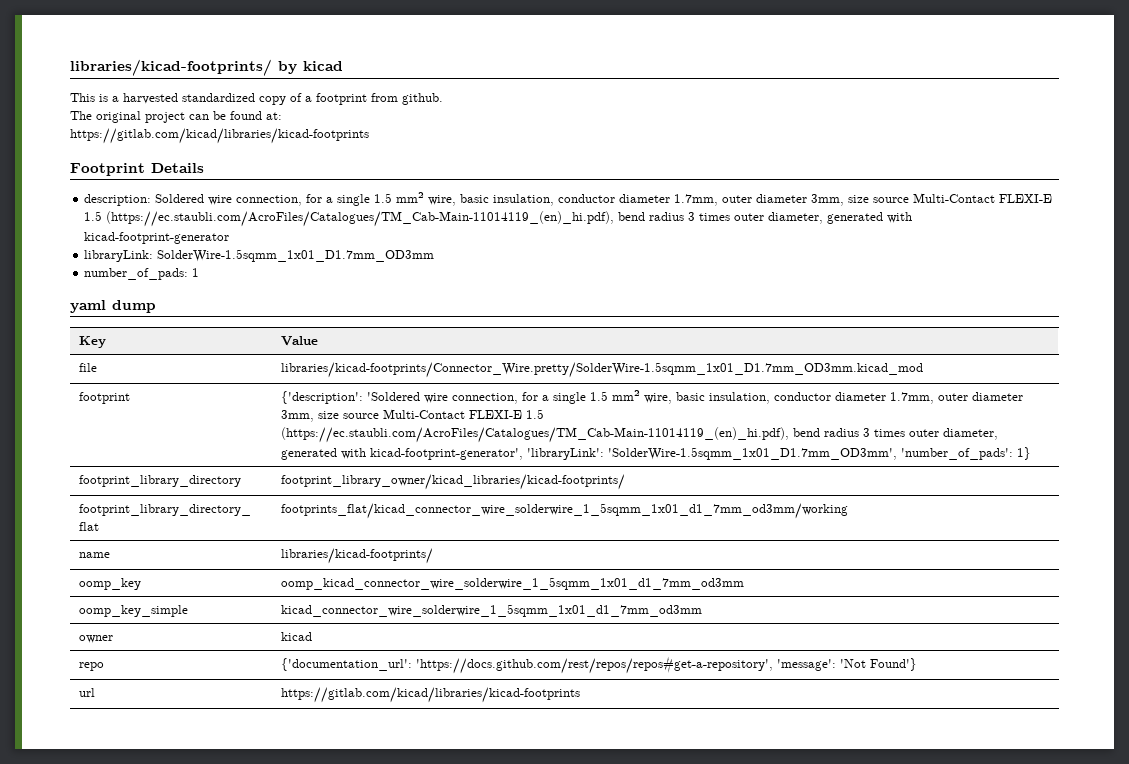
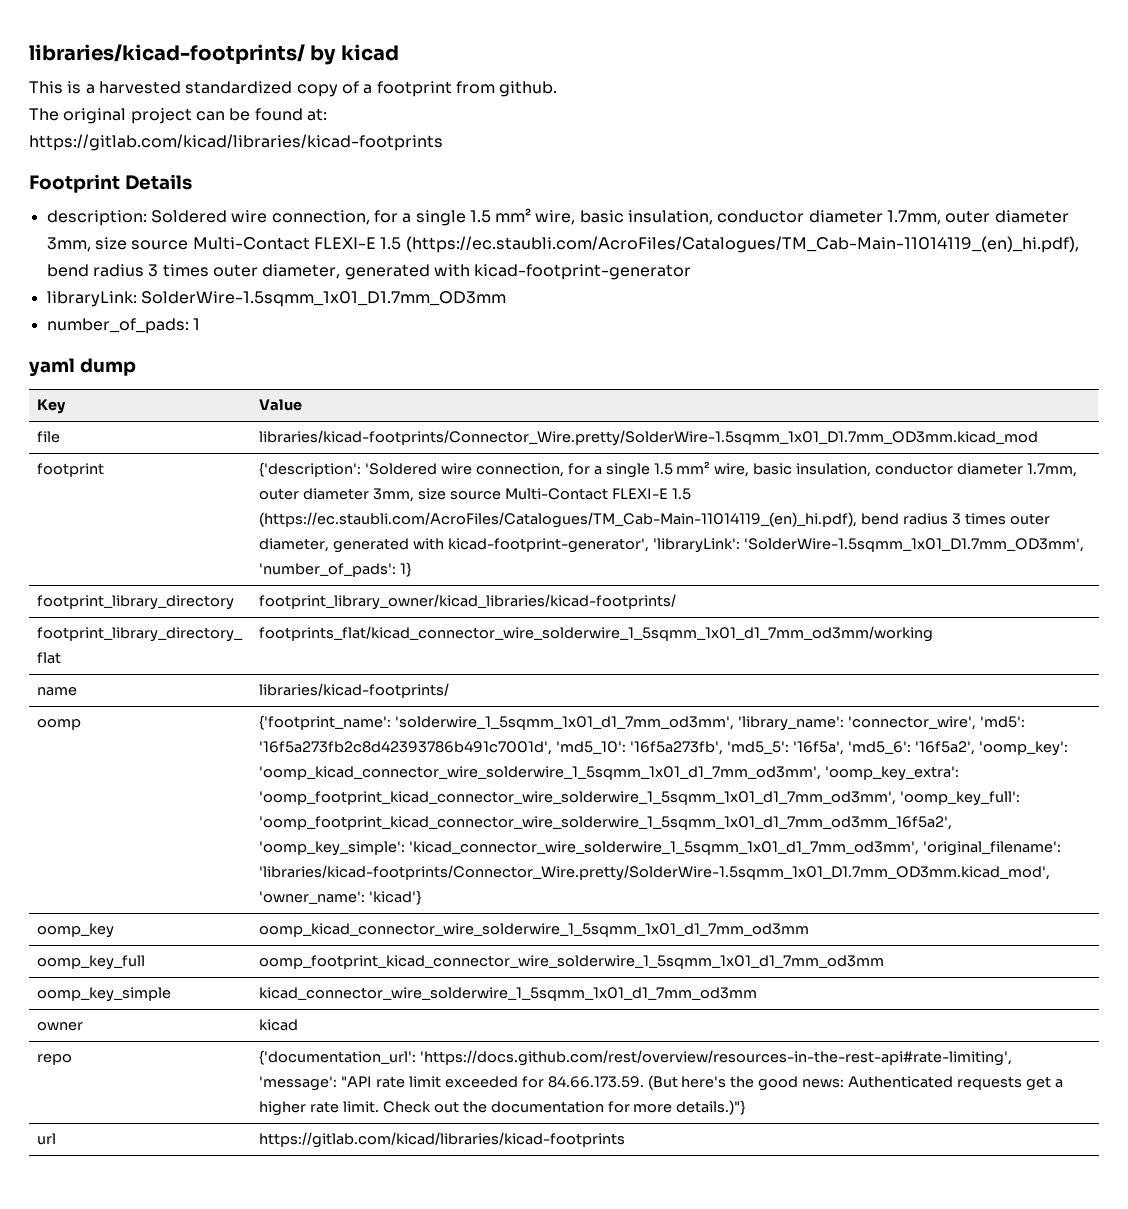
(433, 556) none -> [37,719,82,730] [259,715,1025,731] [259,741,1068,756] [259,766,960,781] [259,791,1021,806] [259,816,953,830] [259,841,1061,856] [259,865,1051,881] [259,890,422,905] // oomp | {'footprint_name': 'solderwire_1_5sqmm_1x01_d1_7mm_od3mm', 'library_name': 'connector_wire', 'md5': '16f5a273fb2c8d42393786b491c7001d', 'md5_10': '16f5a273fb', 'md5_5': '16f5a', 'md5_6': '16f5a2', 'oomp_key': 'oomp_kicad_connector_wire_solderwire_1_5sqmm_1x01_d1_7mm_od3mm', 'oomp_key_extra': 'oomp_footprint_kicad_connector_wire_solderwire_1_5sqmm_1x01_d1_7mm_od3mm', 'oomp_key_full': 'oomp_footprint_kicad_connector_wire_solderwire_1_5sqmm_1x01_d1_7mm_od3mm_16f5a2', 'oomp_key_simple': 'kicad_connector_wire_solderwire_1_5sqmm_1x01_d1_7mm_od3mm', 'original_filename': 'libraries/kicad-footprints/Connector_Wire.pretty/SolderWire-1.5sqmm_1x01_D1.7mm_OD3mm.kicad_mod', 'owner_name': 'kicad'}
(744, 583) none -> [37,955,146,970] [259,955,885,969] // oomp_key_full | oomp_footprint_kicad_connector_wire_solderwire_1_5sqmm_1x01_d1_7mm_od3mm
[415,656,917,674] 'https://docs.github.com/rest/repos/repos#get-a-repository', 'message': 'Not Found'} -> [420,1050,1013,1066] [259,1075,1063,1091] [259,1100,746,1116] 'https://docs.github.com/rest/overview/resources-in-the-rest-api#rate-limiting', 'message': "API rate limit exceeded for 84.66.173.59. (But here's the good news: Authenticated requests get a higher rate limit. Check out the documentation for more details.)"}

